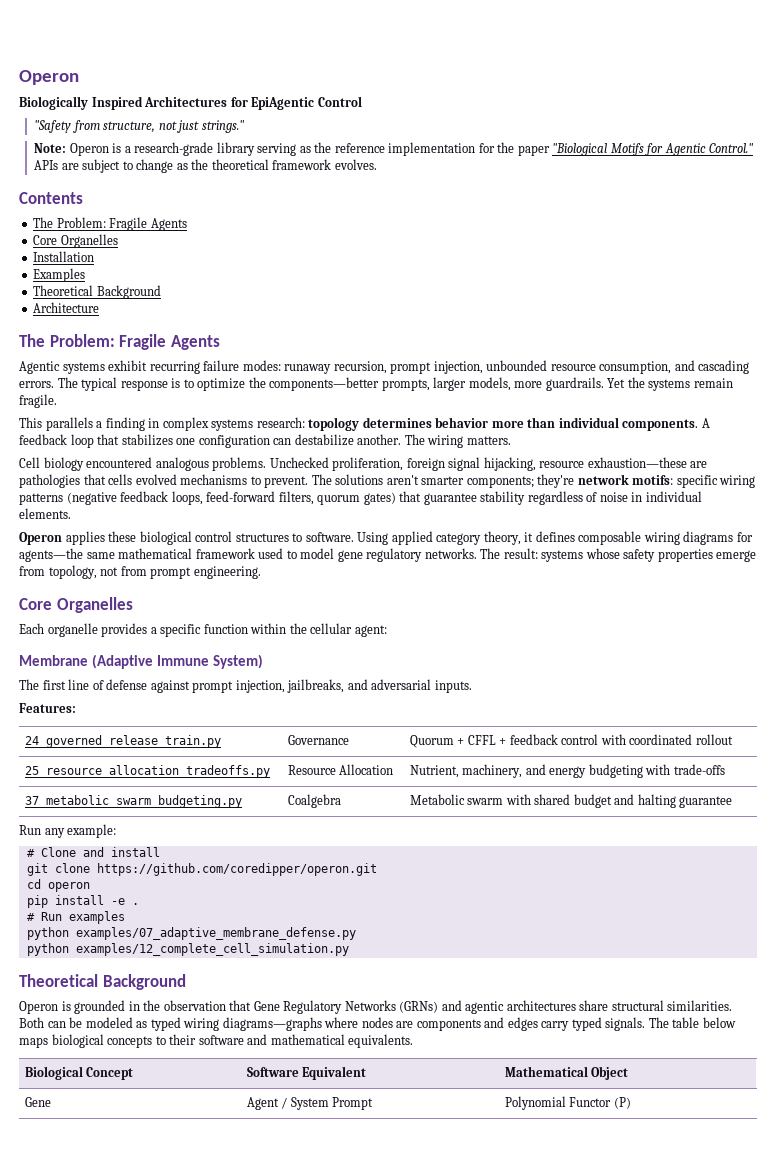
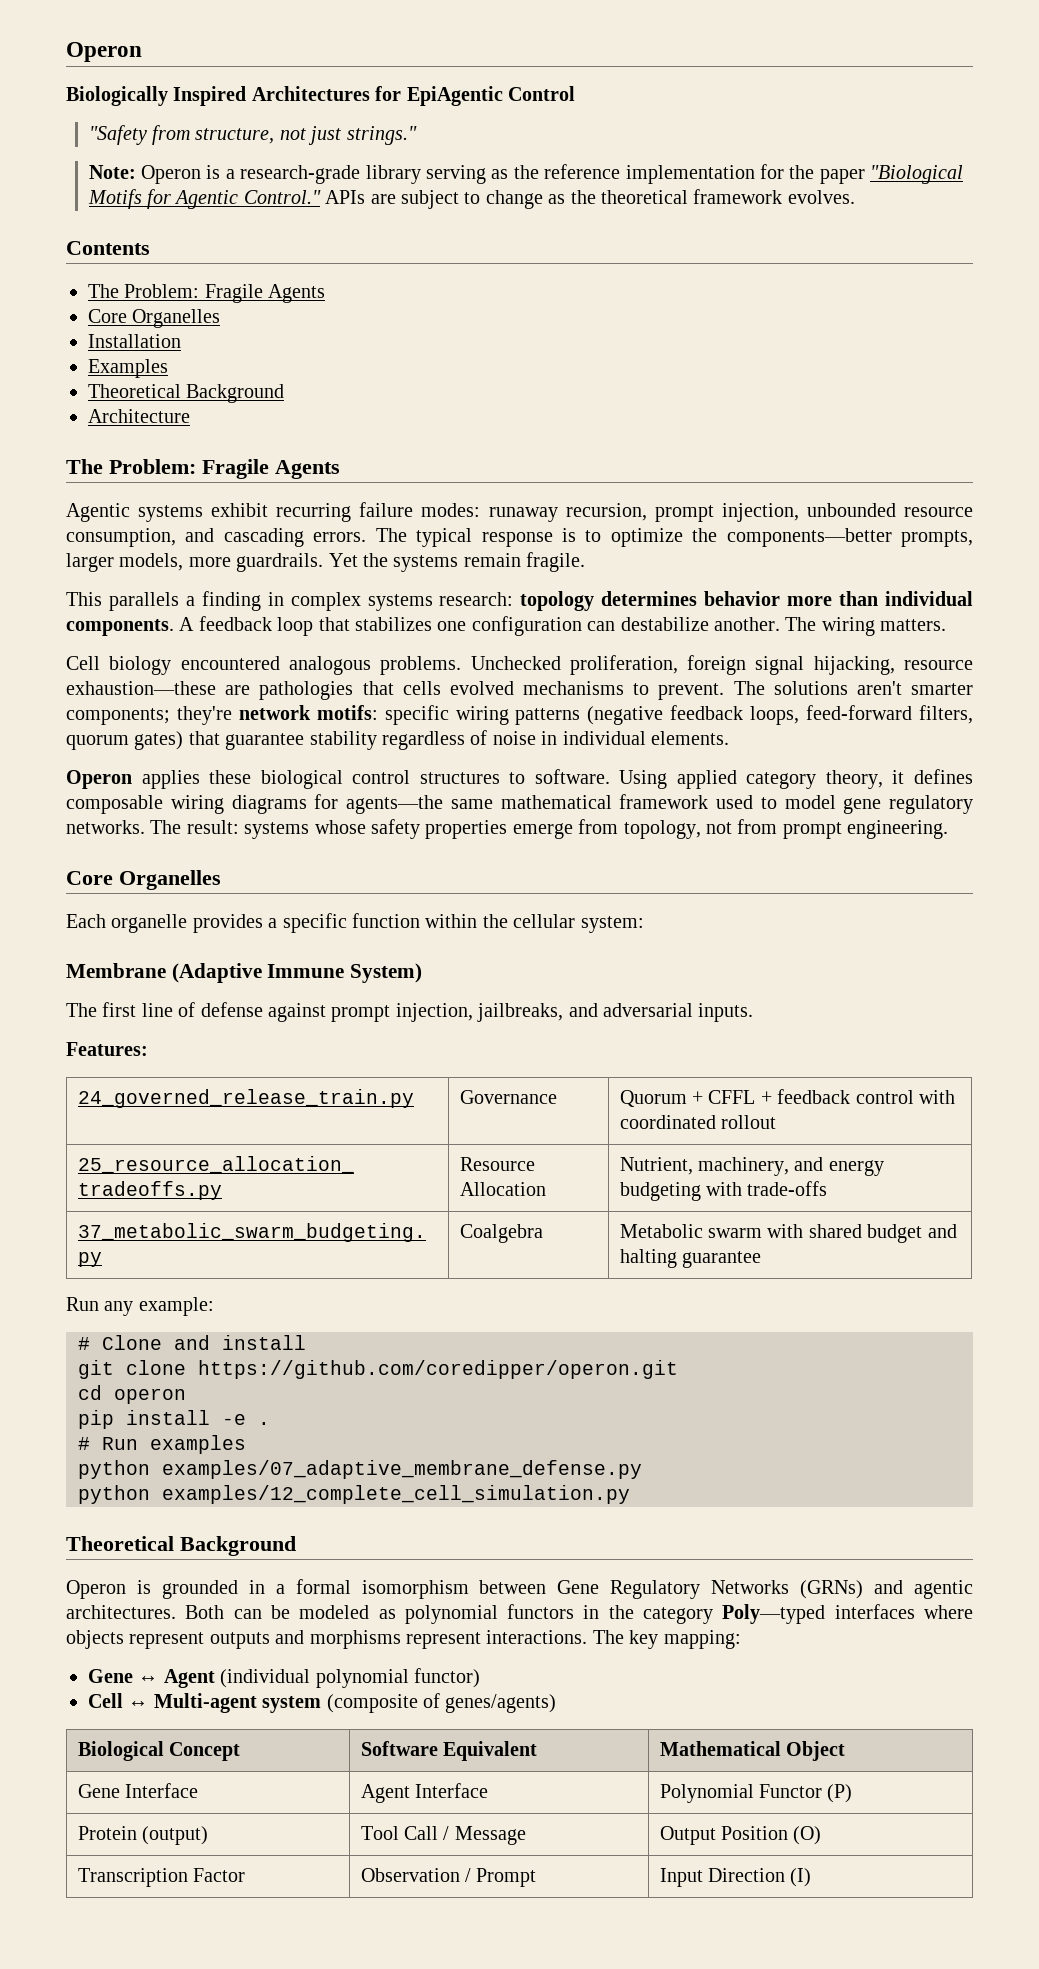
[354,625,387,637] agent: -> [580,916,644,933] system:
[143,1000,252,1011] the observation that -> [275,1579,547,1599] a formal isomorphism between
[506,1000,733,1011] architectures share structural similarities. -> [66,1605,176,1619] architectures.
[150,1017,736,1031] [19,1034,414,1048] typed wiring diagrams—graphs where nodes are components and edges carry typed signals. The table below maps biological concepts to their software and mathematical equivalents. -> [404,1604,973,1624] [66,1630,741,1649] [88,1668,480,1688] [88,1693,557,1713] polynomial functors in the category Poly—typed interfaces where objects represent outputs and morphisms represent interactions. The key mapping: // Gene ↔ Agent (individual polynomial functor) // Cell ↔ Multi-agent system (composite of genes/agents)
[246,1097,374,1110] | Agent / System Prompt -> [125,1783,199,1798] [360,1783,489,1803] Interface | Agent Interface
(631, 1103) none -> [77,1826,209,1845] [360,1826,526,1845] [659,1826,822,1845] [77,1868,246,1887] [360,1868,537,1887] [659,1868,812,1887] // Protein (output) | Tool Call / Message | Output Position (O) // Transcription Factor | Observation / Prompt | Input Direction (I)

